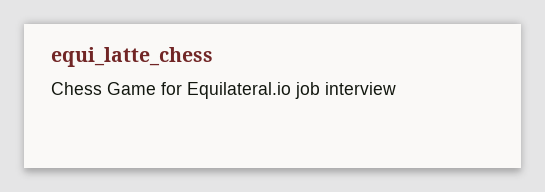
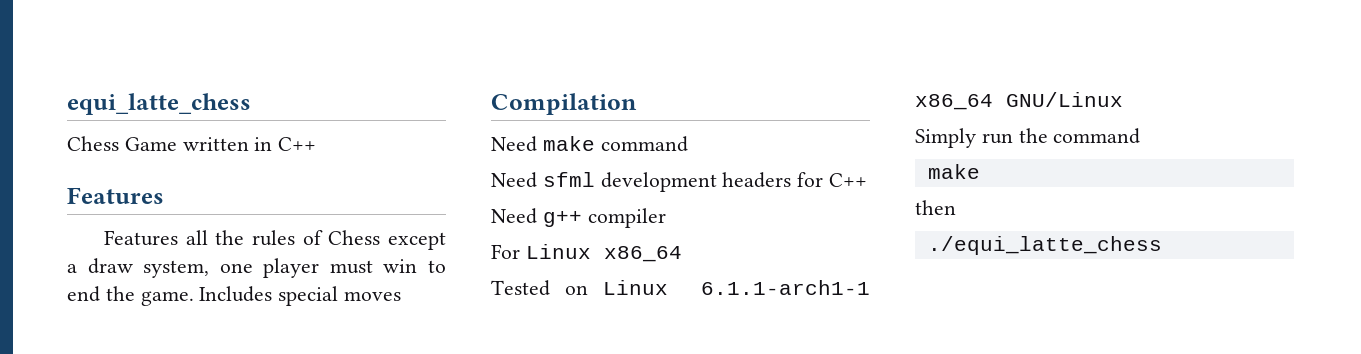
[161,82,396,99] for Equilateral.io job interview -> [182,137,317,151] [67,187,164,204] [104,230,447,250] [67,258,446,278] [67,286,402,306] [491,93,637,115] [491,136,688,152] [491,172,868,192] [491,208,666,228] [491,244,682,262] [491,280,870,296] [915,92,1123,110] [915,128,1141,148] [927,164,980,179] [915,200,956,215] [927,236,1162,255] written in C++ // Features // Features all the rules of Chess except a draw system, one player must win to end the game. Includes special moves // Compilation // Need make command // Need sfml development headers for C++ // Need g++ compiler // For Linux x86_64 // Tested on Linux 6.1.1-arch1-1 x86_64 GNU/Linux // Simply run the command // make // then // ./equi_latte_chess

